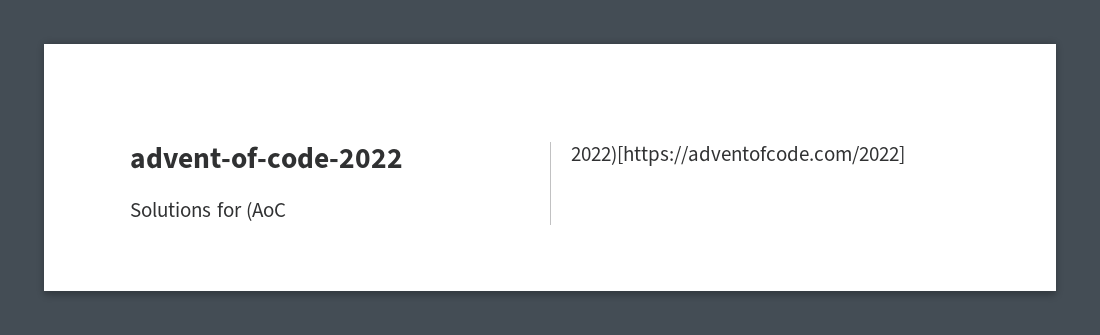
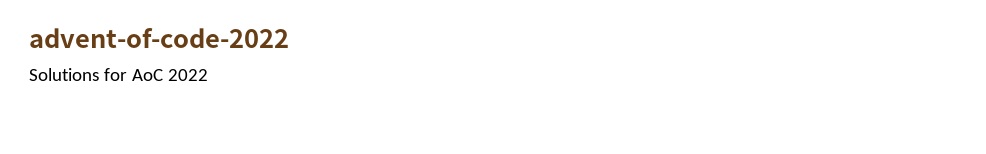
[246,201,287,221] [571,145,905,166] (AoC 2022)[https://adventofcode.com/2022] -> [131,69,208,81] AoC 2022

